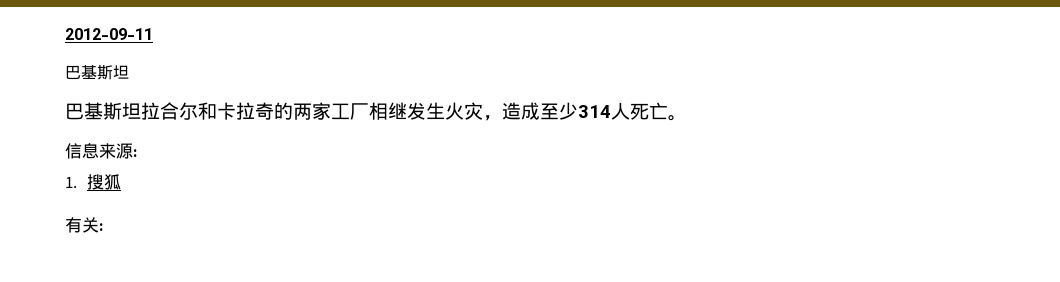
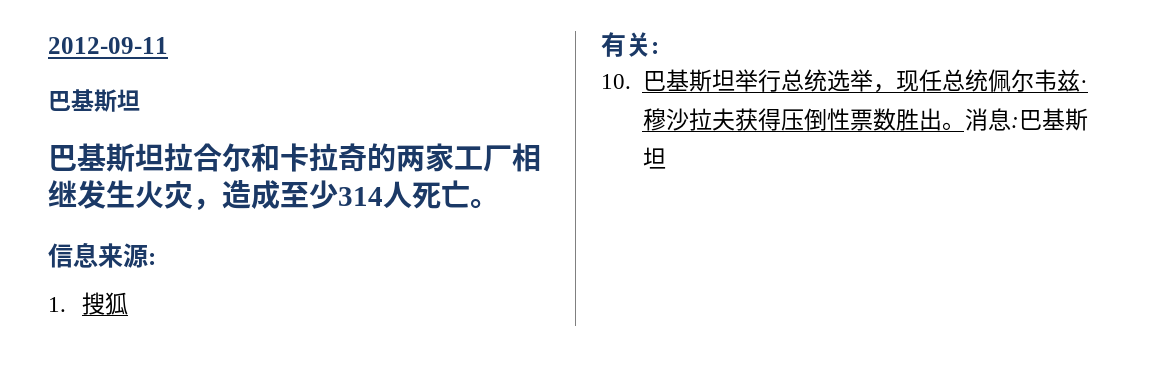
(103, 227) none -> [601,69,1088,93] [642,108,1088,131] [642,147,666,169] // 10.巴基斯坦举行总统选举，现任总统佩尔韦兹·穆沙拉夫获得压倒性票数胜出。消息:巴基斯坦

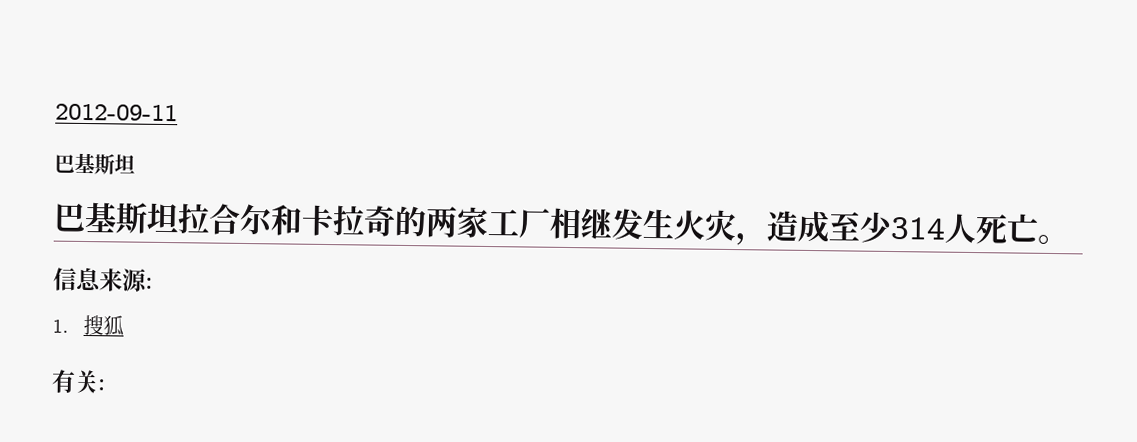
[601,69,1088,93] [642,108,1088,131] [642,147,666,169] // 10.巴基斯坦举行总统选举，现任总统佩尔韦兹·穆沙拉夫获得压倒性票数胜出。消息:巴基斯坦 -> (106, 385) none

